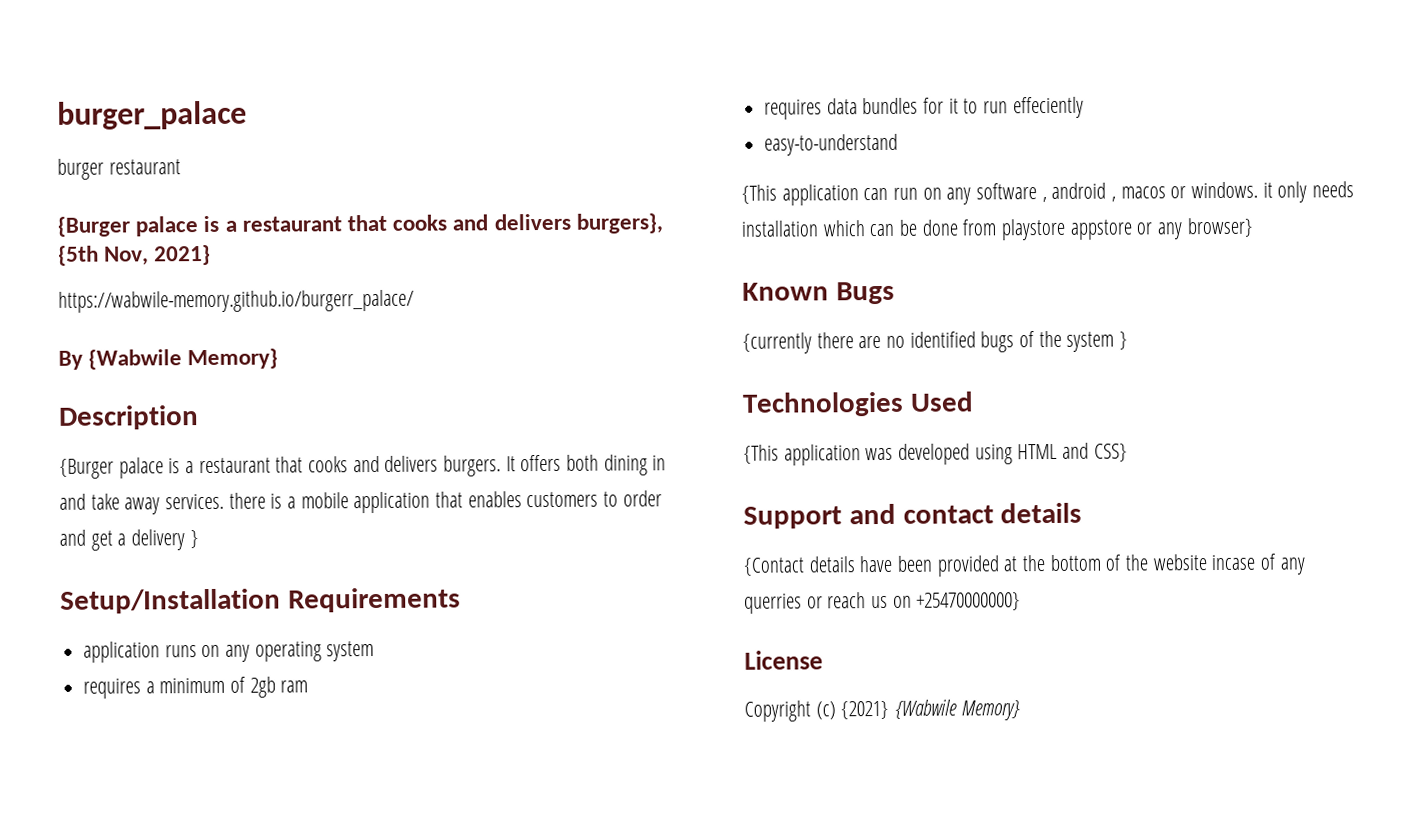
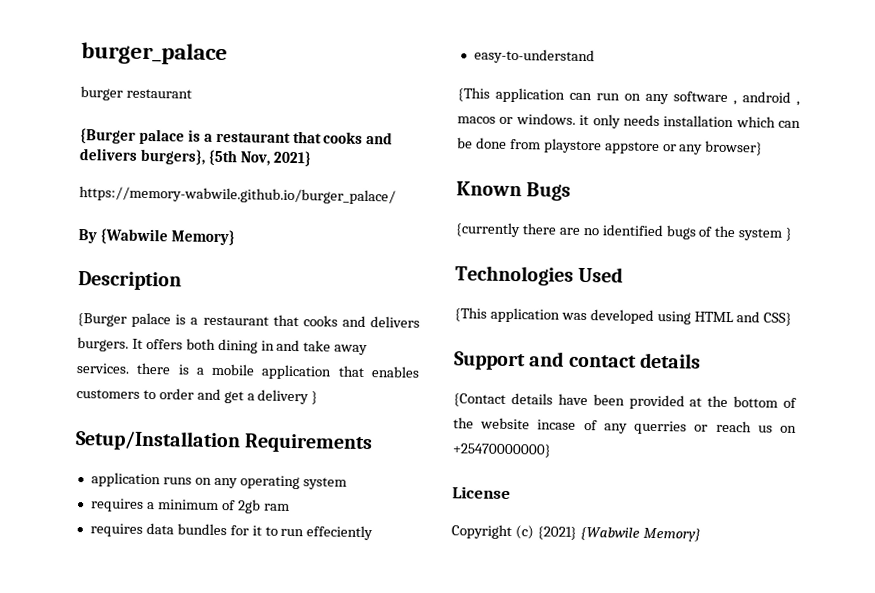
[58,289,414,313] https://wabwile-memory.github.io/burgerr_palace/ -> [79,186,396,205] https://memory-wabwile.github.io/burger_palace/

